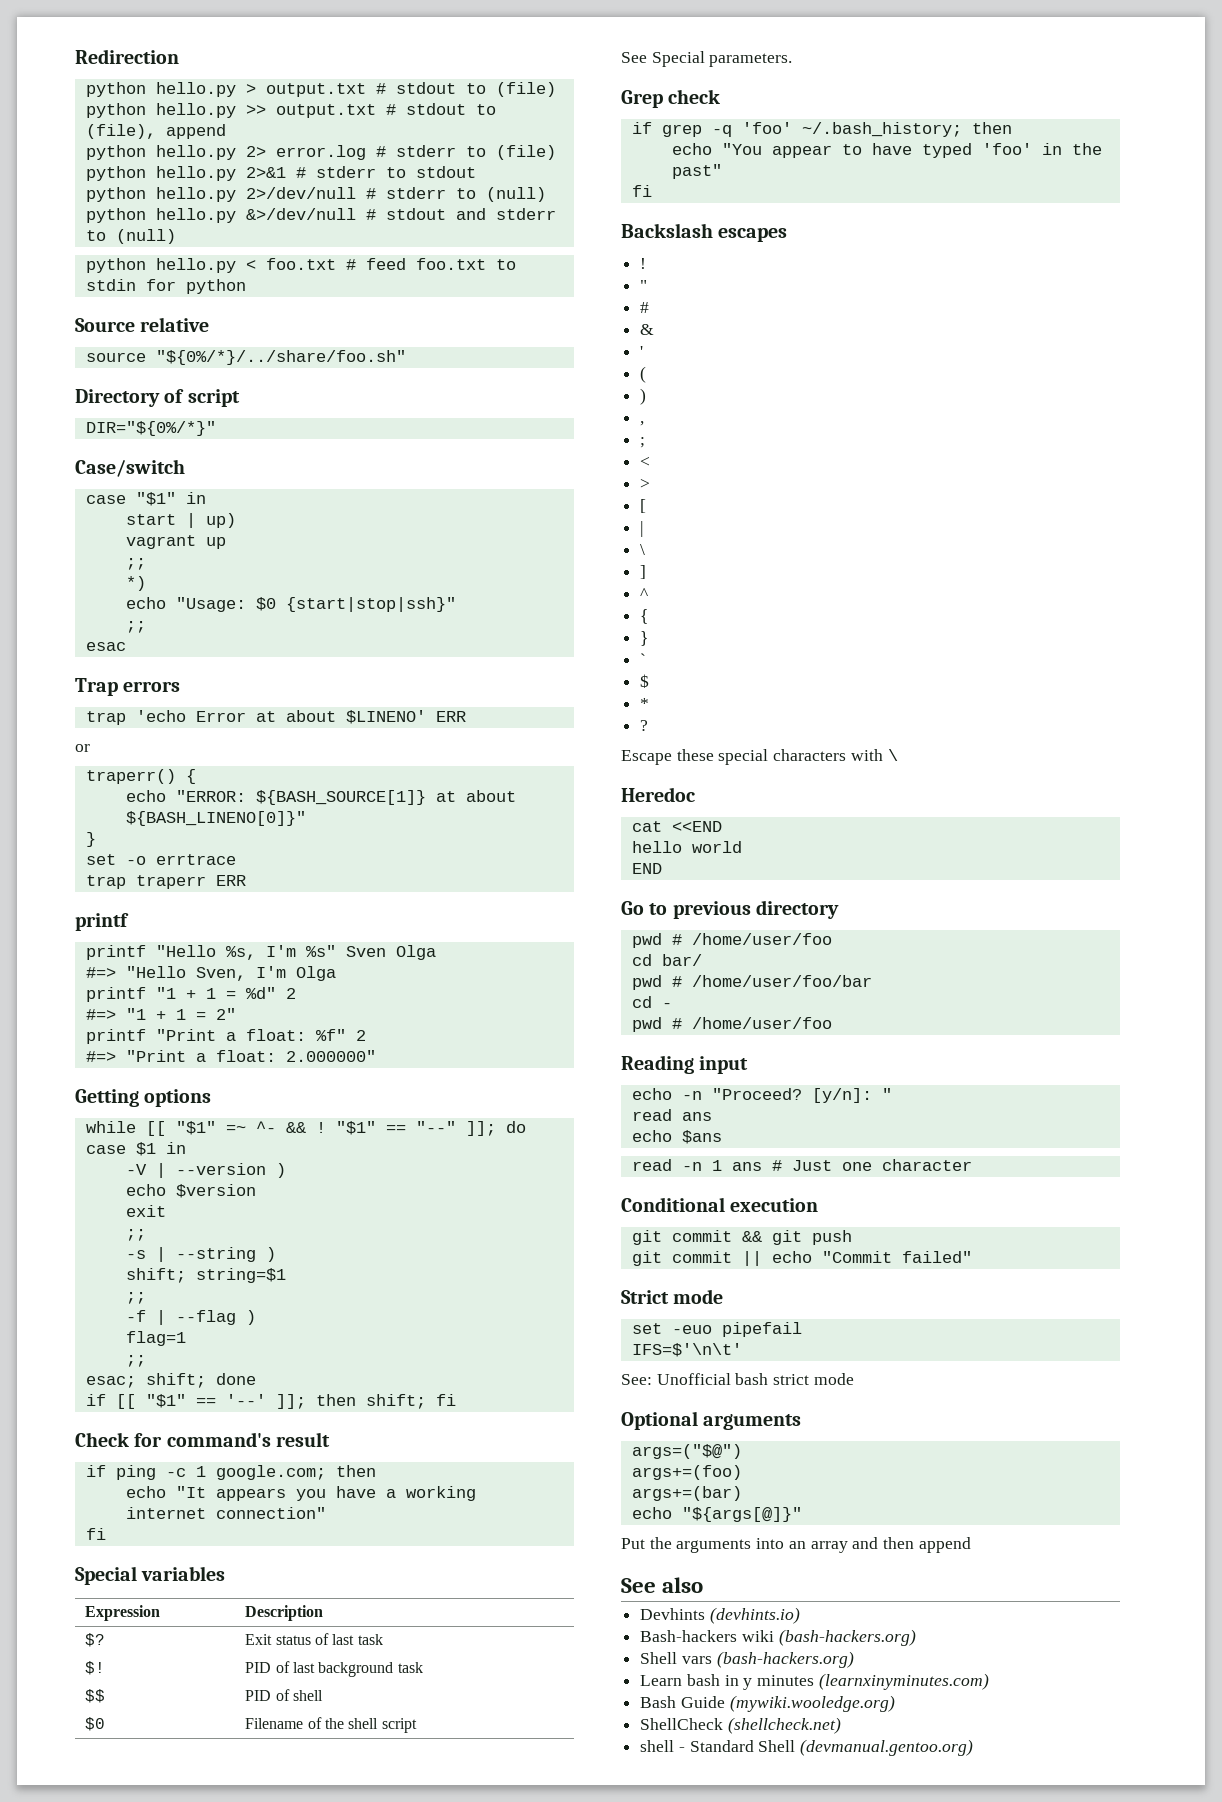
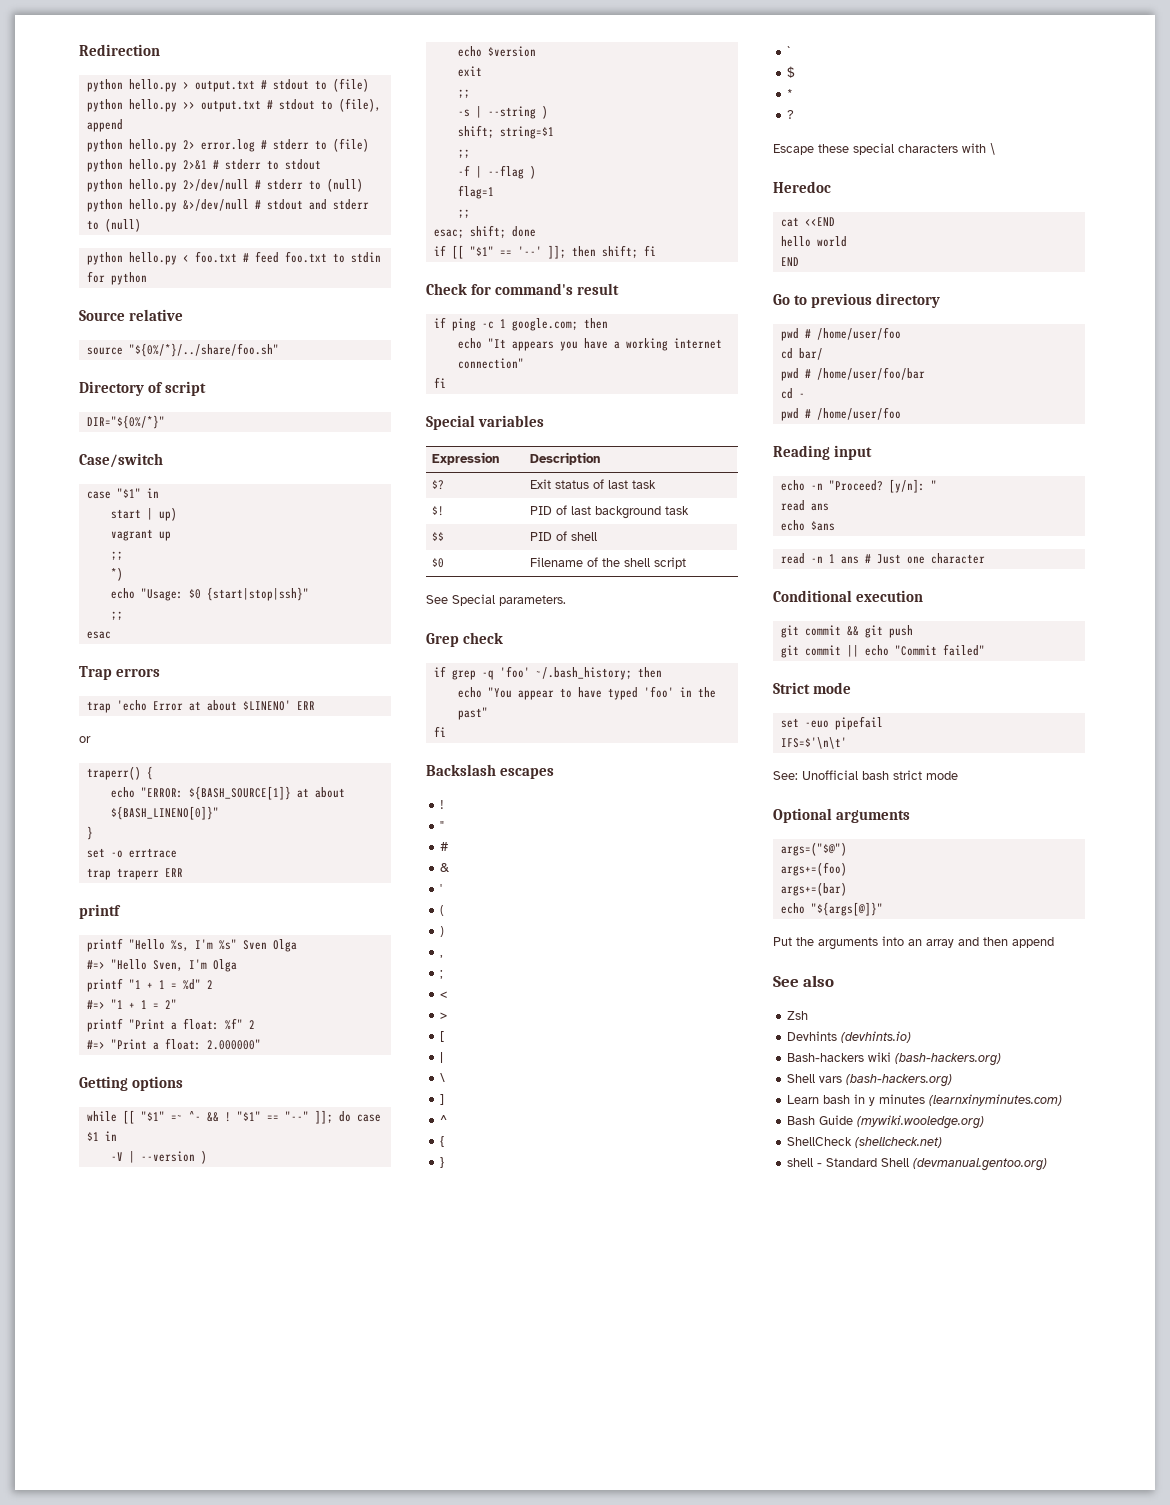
(704, 1585) none -> [787,1011,809,1020] // Zsh

